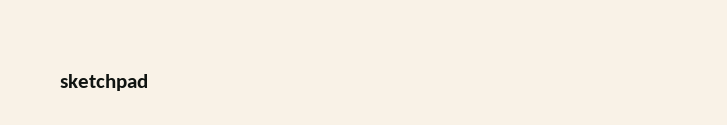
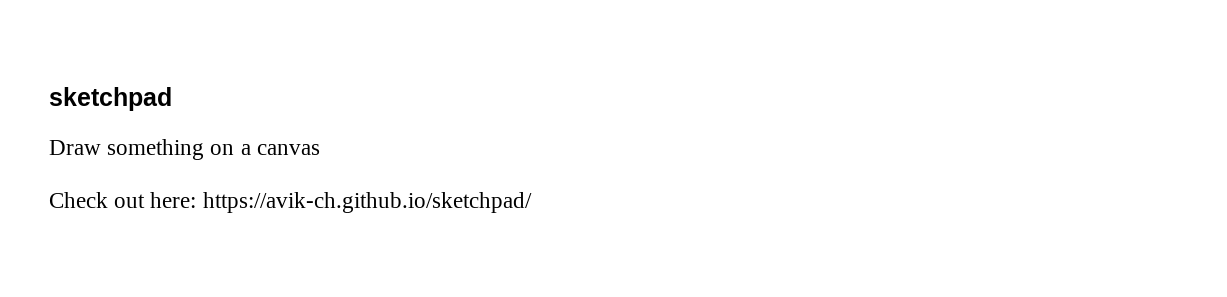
(148, 82) none -> [49,139,320,160] [49,192,532,213] // Draw something on a canvas // Check out here: https://avik-ch.github.io/sketchpad/

